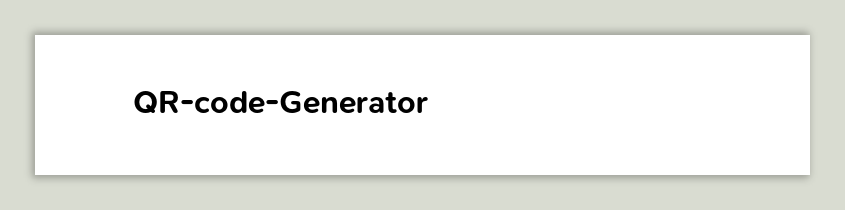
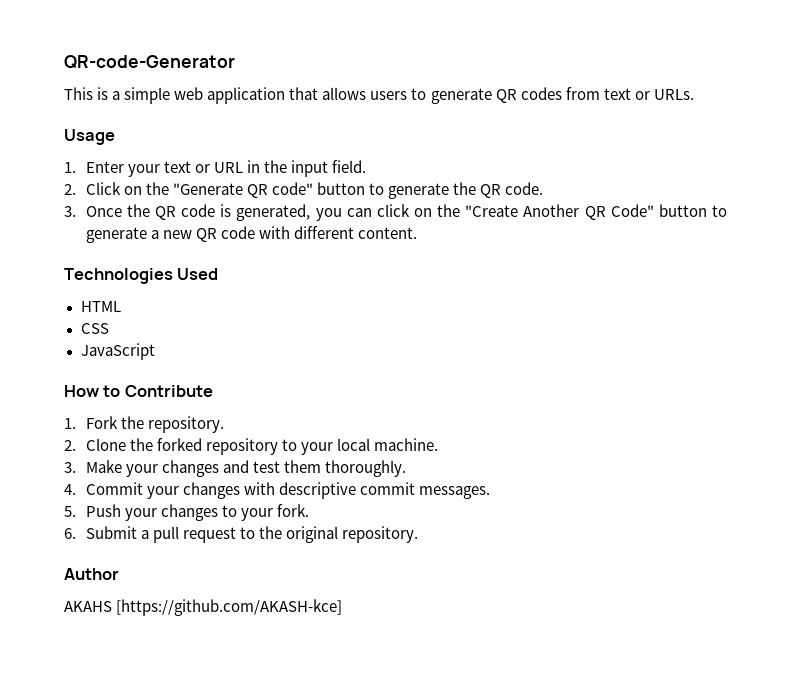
(428, 102) none -> [64,87,694,104] [64,129,115,145] [64,160,367,177] [64,182,544,199] [64,204,728,221] [85,226,418,243] [64,268,219,284] [80,301,121,312] [80,323,109,334] [80,343,155,360] [64,385,213,397] [64,416,224,433] [64,438,439,455] [64,460,407,477] [64,482,491,499] [64,504,310,521] [64,526,419,543] [64,568,119,580] [64,599,343,616] // This is a simple web application that allows users to generate QR codes from text or URLs. // Usage // 1. Enter your text or URL in the input field. // 2. Click on the "Generate QR code" button to generate the QR code. // 3. Once the QR code is generated, you can click on the "Create Another QR Code" button to generate a new QR code with different content. // Technologies Used // HTML // CSS // JavaScript // How to Contribute // 1. Fork the repository. // 2. Clone the forked repository to your local machine. // 3. Make your changes and test them thoroughly. // 4. Commit your changes with descriptive commit messages. // 5. Push your changes to your fork. // 6. Submit a pull request to the original repository. // Author // AKAHS [https://github.com/AKASH-kce]

